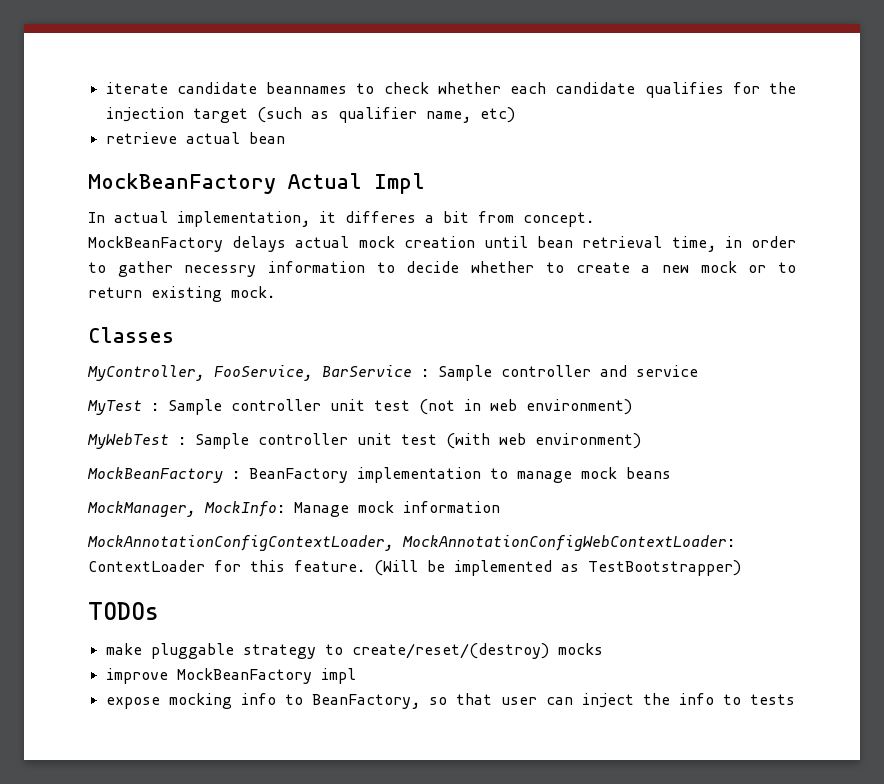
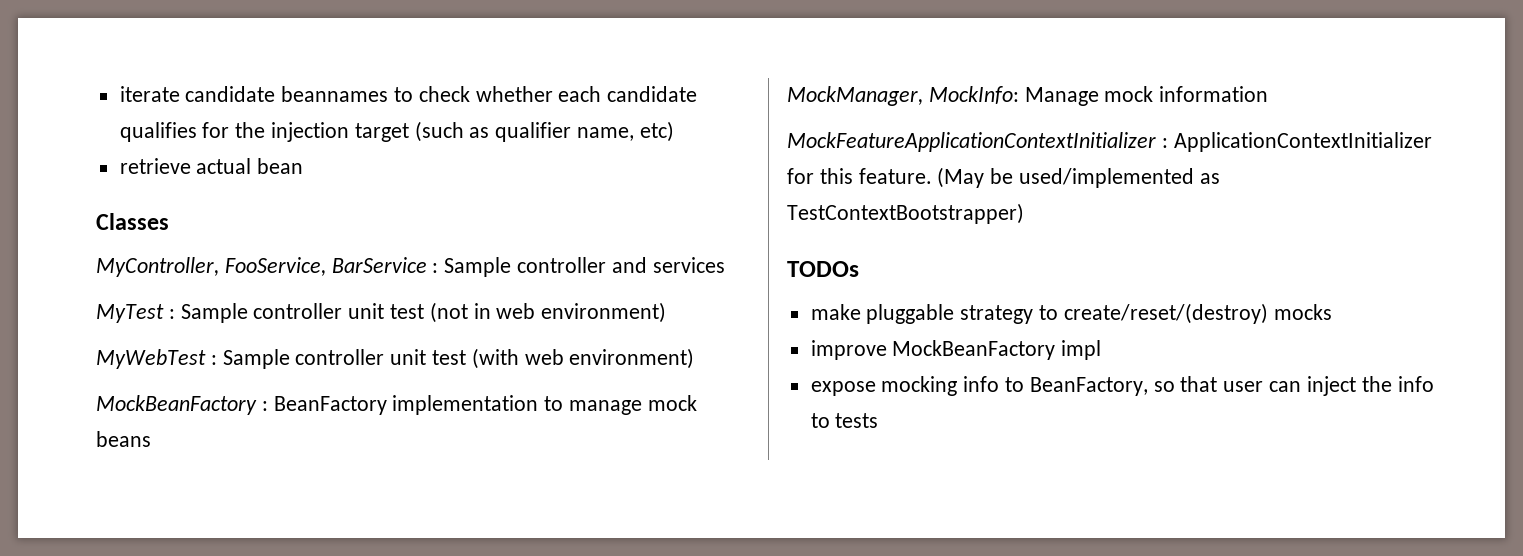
[88,173,425,194] [88,211,594,227] [88,236,796,252] [88,261,797,277] [88,286,275,302] // MockBeanFactory Actual Impl // In actual implementation, it differes a bit from concept. // MockBeanFactory delays actual mock creation until bean retrieval time, in order to gather necessry information to decide whether to create a new mock or to return existing mock. -> (304, 166) none
[636,365,698,377] service -> [652,257,725,273] services
[87,535,735,551] [88,560,741,576] MockAnnotationConfigContextLoader, MockAnnotationConfigWebContextLoader: ContextLoader for this feature. (Will be implemented as TestBootstrapper) -> [787,132,1432,152] [787,167,1220,188] [787,203,1024,224] MockFeatureApplicationContextInitializer : ApplicationContextInitializer for this feature. (May be used/implemented as TestContextBootstrapper)

